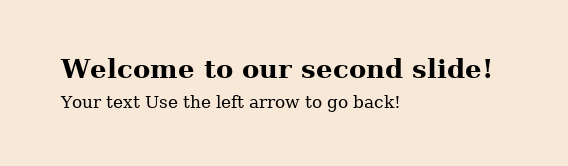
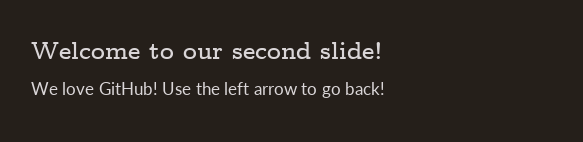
[60,96,140,108] Your text -> [31,82,158,95] We love GitHub!

